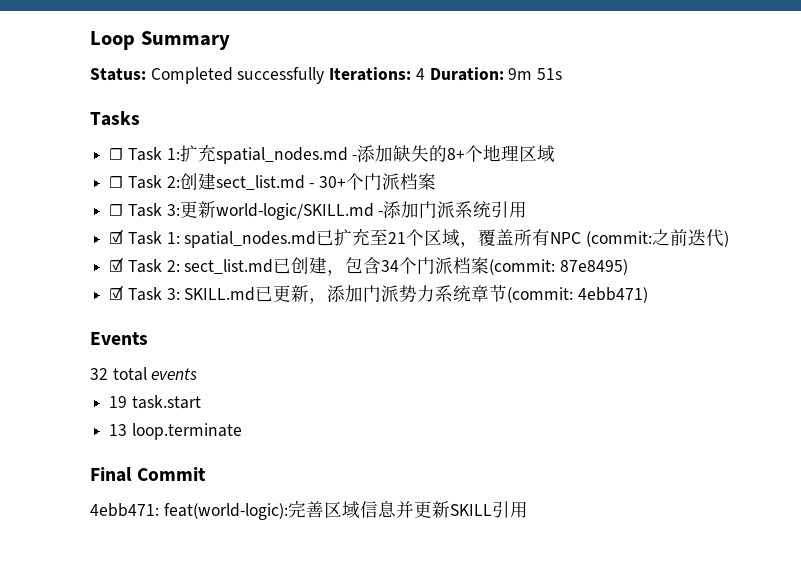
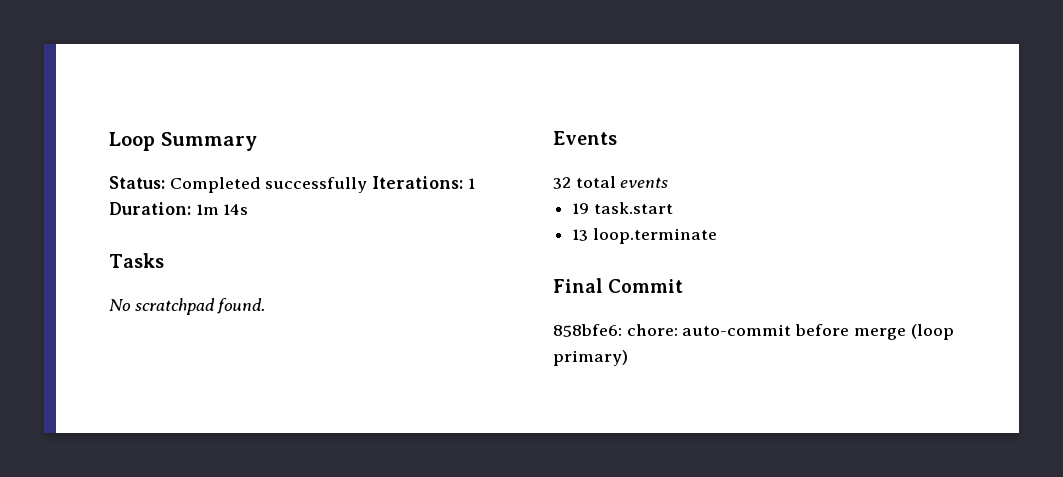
[415,67,563,81] [90,111,140,126] [109,144,556,164] [109,173,437,190] [109,201,528,220] [109,228,730,248] [109,257,629,276] [109,285,649,304] 4 Duration: 9m 51s // Tasks // ☐ Task 1:扩充spatial_nodes.md -添加缺失的8+个地理区域 // ☐ Task 2:创建sect_list.md - 30+个门派档案 // ☐ Task 3:更新world-logic/SKILL.md -添加门派系统引用 // ☑ Task 1: spatial_nodes.md已扩充至21个区域，覆盖所有NPC (commit:之前迭代) // ☑ Task 2: sect_list.md已创建，包含34个门派档案(commit: 87e8495) // ☑ Task 3: SKILL.md已更新，添加门派势力系统章节(commit: 4ebb471) -> [467,178,475,189] [109,202,249,215] [109,253,164,268] [109,298,266,315] 1 Duration: 1m 14s // Tasks // No scratchpad found.
[90,500,528,520] 4ebb471: feat(world-logic):完善区域信息并更新SKILL引用 -> [553,324,954,340] [553,350,628,366] 858bfe6: chore: auto-commit before merge (loop primary)

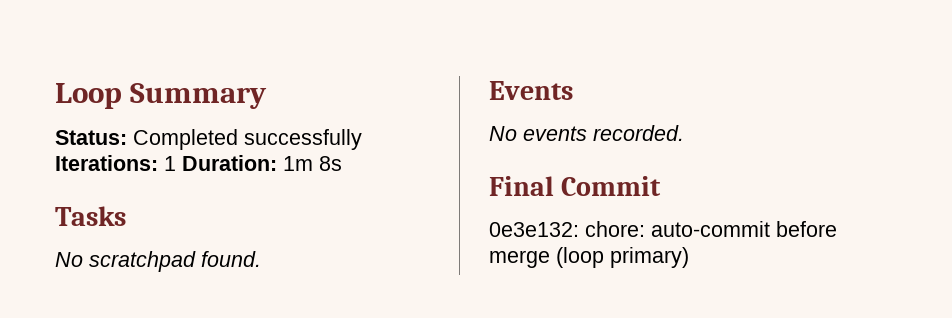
[223,204,249,215] 14s -> [319,156,342,171] 8s
[553,176,616,189] 32 total -> [489,126,517,141] No
[572,202,673,214] [572,228,717,244] // 19 task.start // 13 loop.terminate -> [593,125,684,141] recorded.
[553,324,622,337] 858bfe6: -> [489,222,579,237] 0e3e132:

